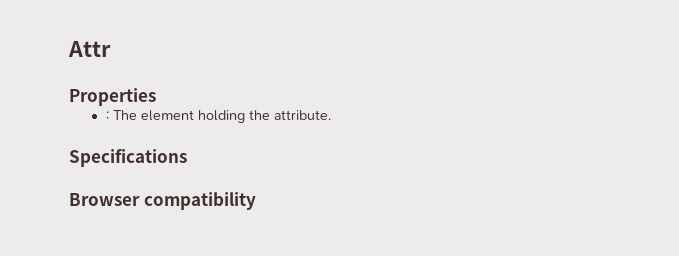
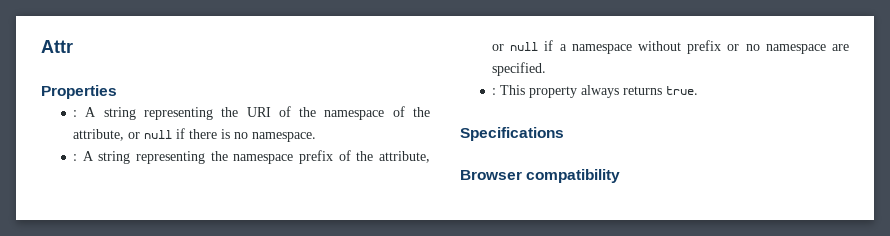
[112,110,331,123] The element holding the attribute. -> [85,106,431,120] [73,128,317,142] [73,150,431,164] [492,40,849,54] [492,62,547,76] [492,85,699,98] A string representing the URI of the namespace of the attribute, or null if there is no namespace. // : A string representing the namespace prefix of the attribute, or null if a namespace without prefix or no namespace are specified. // : This property always returns true.

